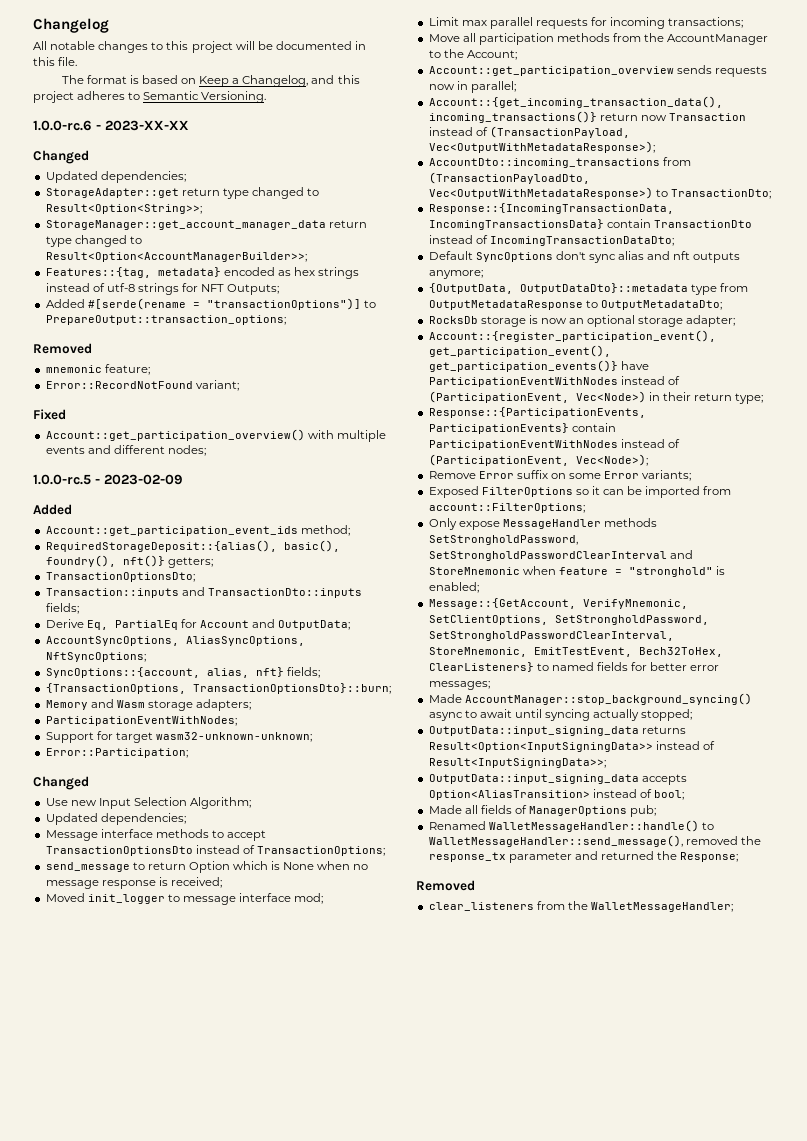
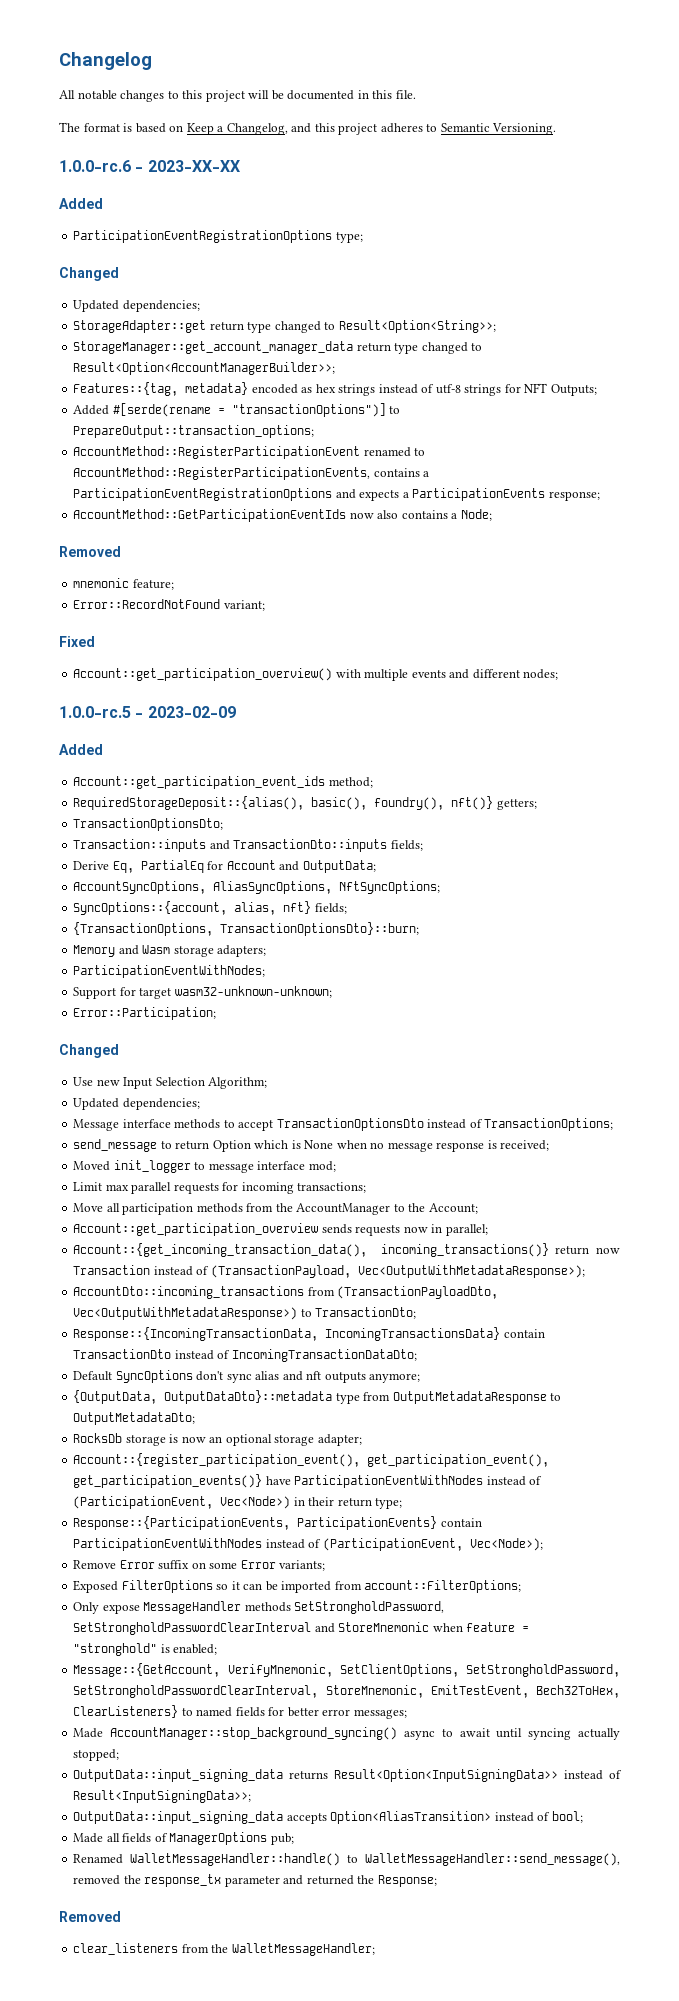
(189, 125) none -> [59,198,103,209] [73,230,363,243] // Added // ParticipationEventRegistrationOptions type;
(286, 320) none -> [73,446,426,459] [73,467,430,480] [73,488,600,501] [73,509,492,522] // AccountMethod::RegisterParticipationEvent renamed to AccountMethod::RegisterParticipationEvents, contains a ParticipationEventRegistrationOptions and expects a ParticipationEvents response; // AccountMethod::GetParticipationEventIds now also contains a Node;

